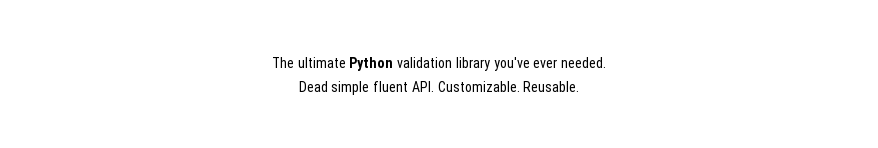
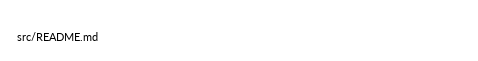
[271,57,607,71] [298,81,580,95] The ultimate Python validation library you've ever needed. // Dead simple fluent API. Customizable. Reusable. -> [17,32,98,41] src/README.md

